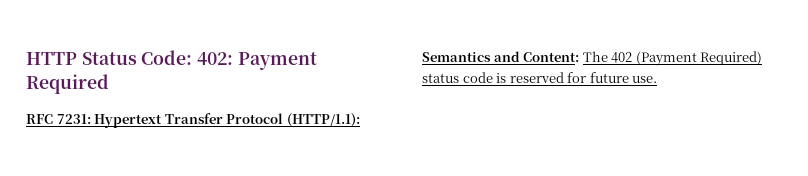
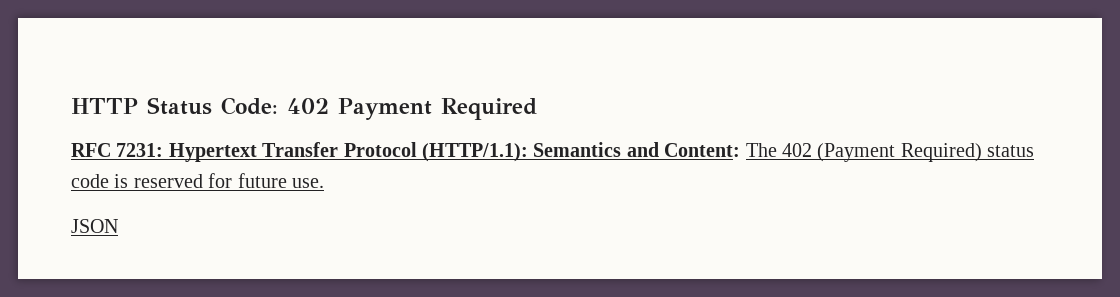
[197,52,234,65] 402: -> [287,98,329,114] 402
(658, 79) none -> [71,219,118,233] // JSON

